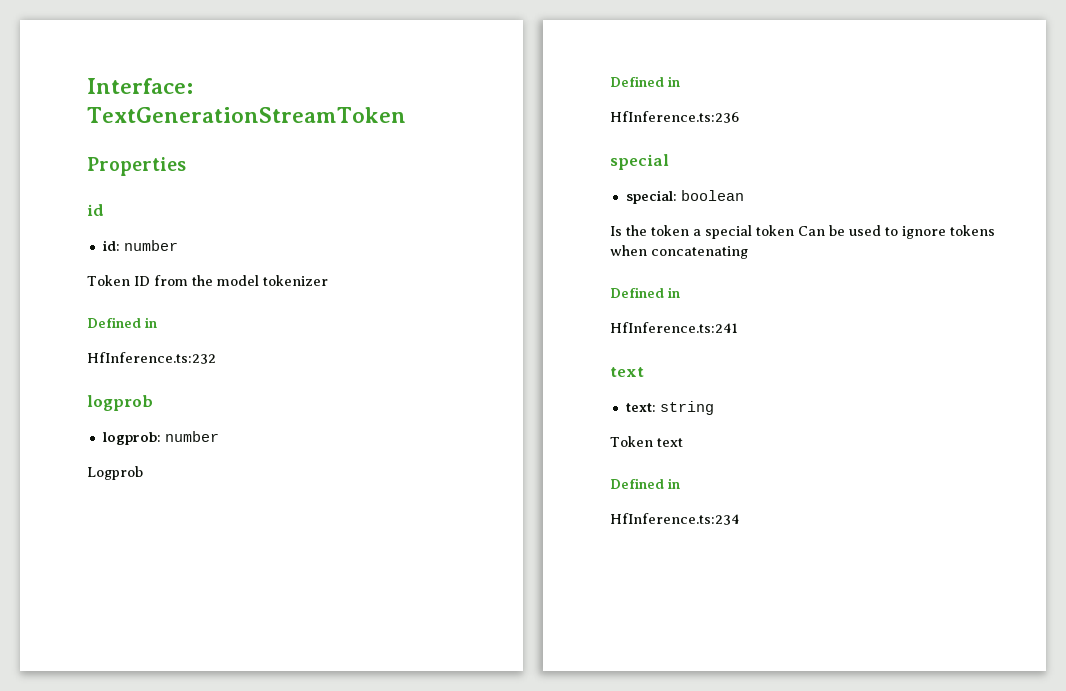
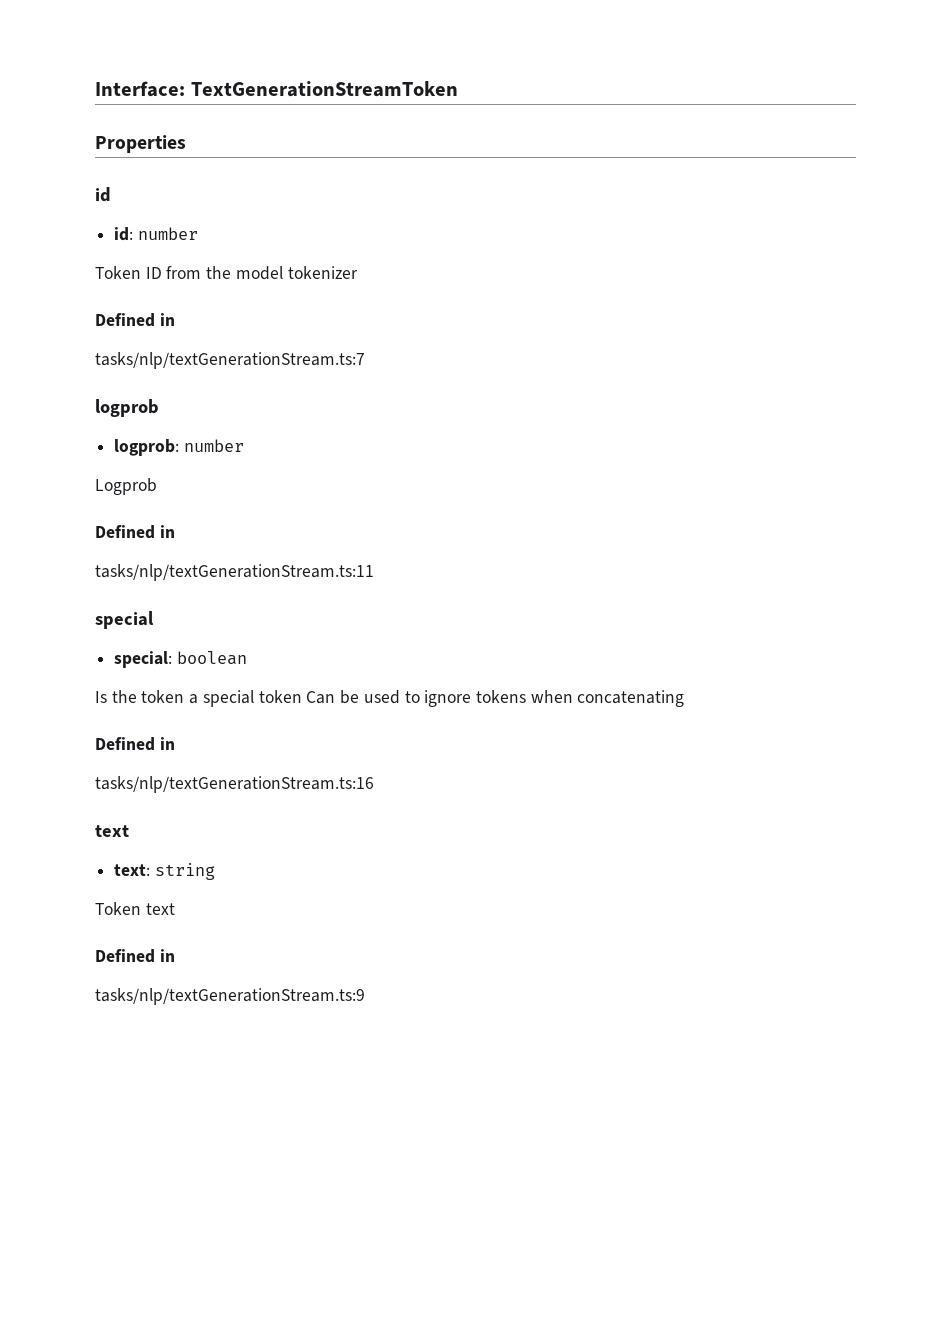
[87,352,216,364] HfInference.ts:232 -> [95,352,365,369] tasks/nlp/textGenerationStream.ts:7
[610,111,739,123] HfInference.ts:236 -> [95,564,374,581] tasks/nlp/textGenerationStream.ts:11
[610,322,738,333] HfInference.ts:241 -> [95,776,374,793] tasks/nlp/textGenerationStream.ts:16
[610,513,740,525] HfInference.ts:234 -> [95,988,365,1005] tasks/nlp/textGenerationStream.ts:9

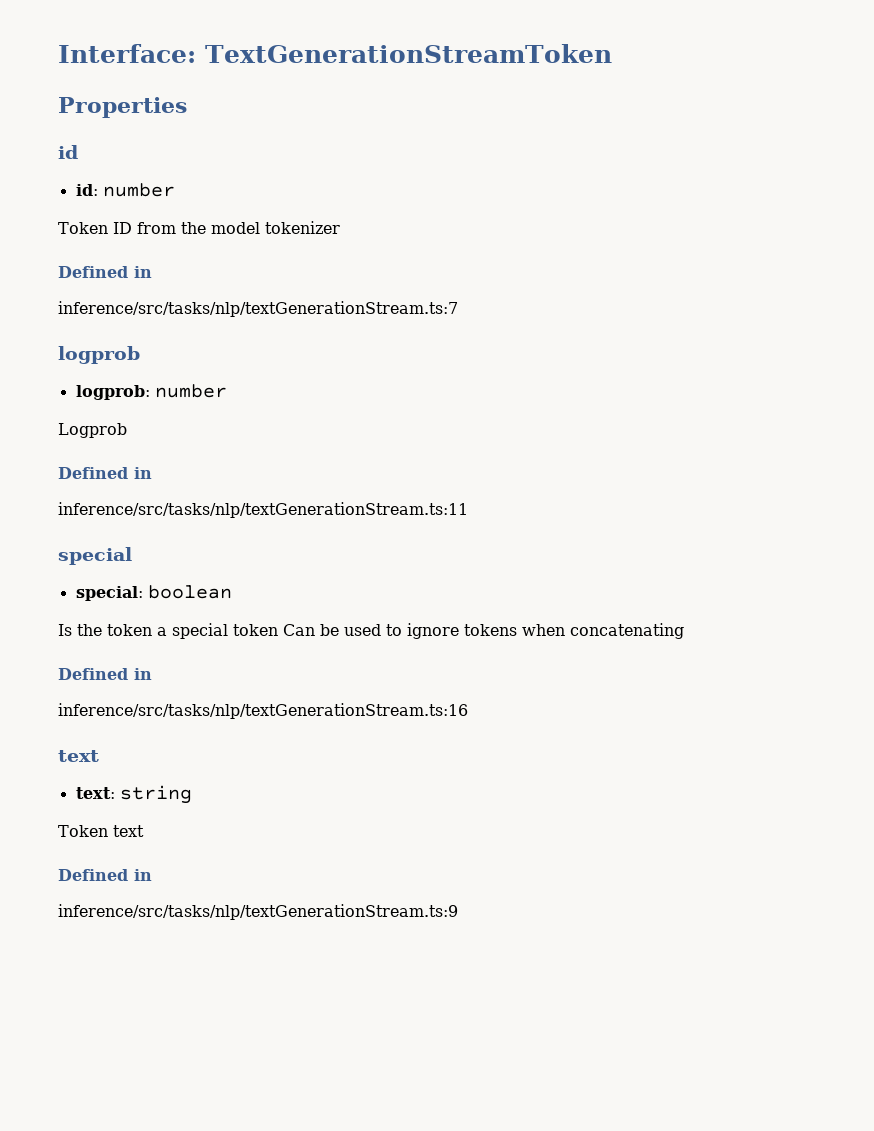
[95,352,365,369] tasks/nlp/textGenerationStream.ts:7 -> [58,301,458,317] inference/src/tasks/nlp/textGenerationStream.ts:7
[95,564,374,581] tasks/nlp/textGenerationStream.ts:11 -> [58,502,468,518] inference/src/tasks/nlp/textGenerationStream.ts:11
[95,776,374,793] tasks/nlp/textGenerationStream.ts:16 -> [58,703,468,719] inference/src/tasks/nlp/textGenerationStream.ts:16
[95,988,365,1005] tasks/nlp/textGenerationStream.ts:9 -> [58,904,458,920] inference/src/tasks/nlp/textGenerationStream.ts:9

